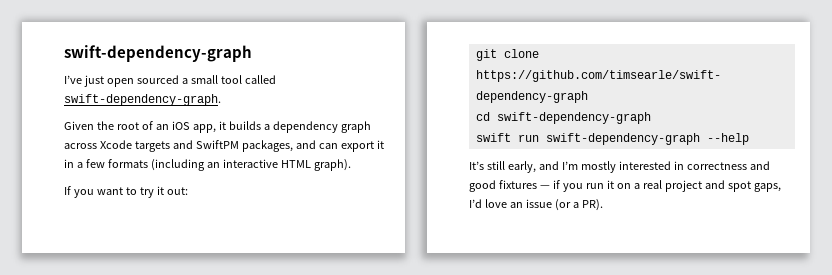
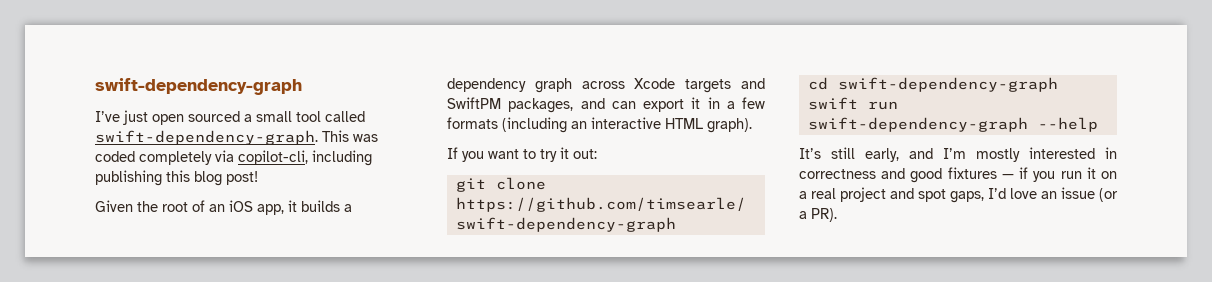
(221, 100) none -> [322,130,378,142] [95,150,372,166] [95,170,258,186] This was coded completely via copilot-cli, including publishing this blog post!

